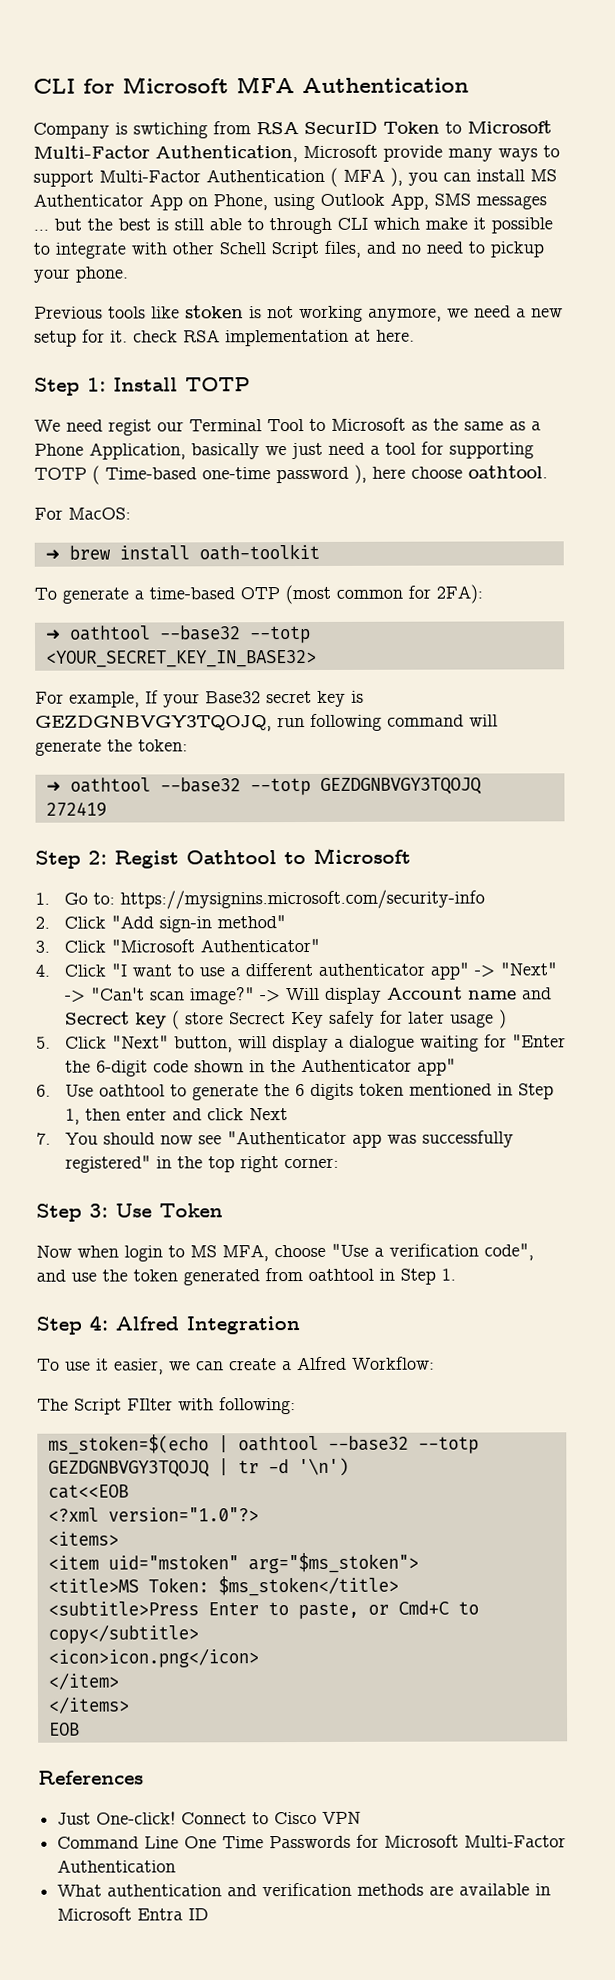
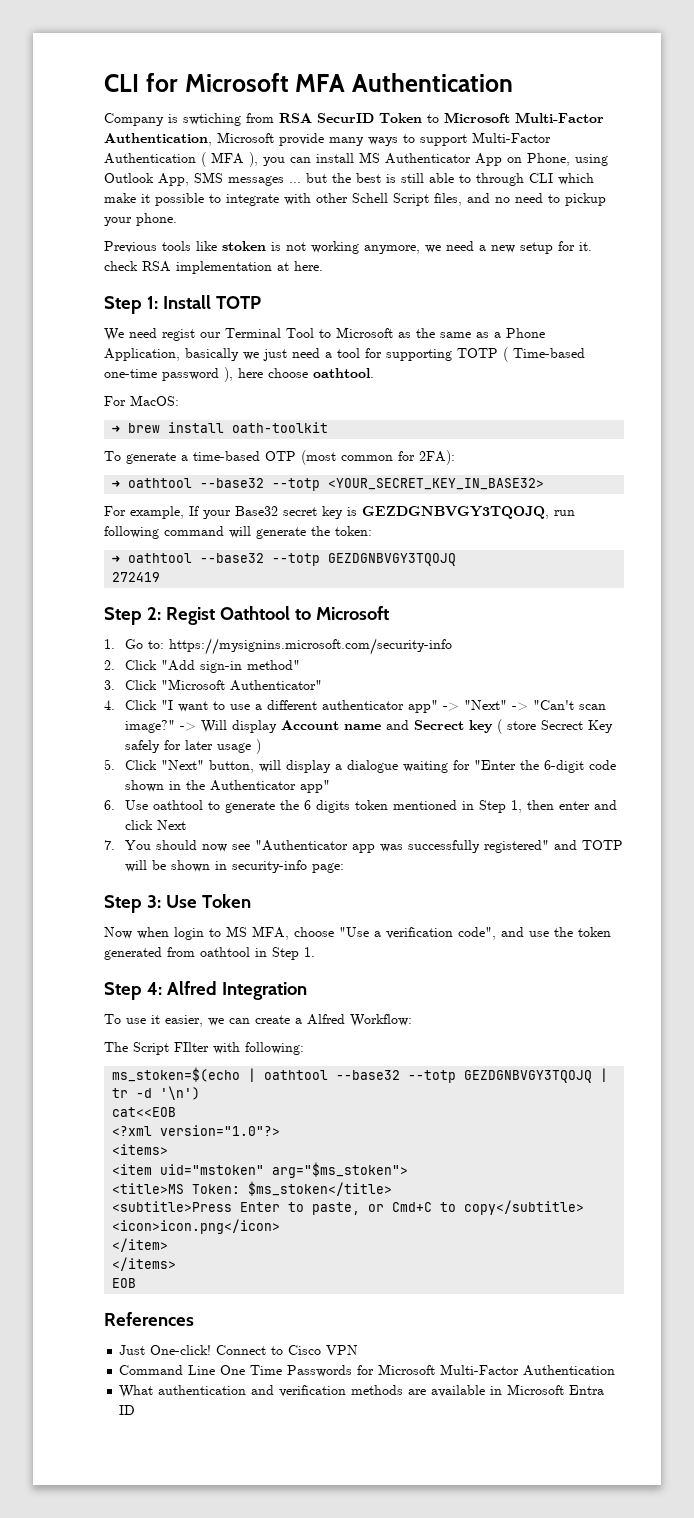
[155,1156,339,1173] in the top right corner: -> [553,840,623,850] [124,860,344,873] and TOTP will be shown in security-info page:

